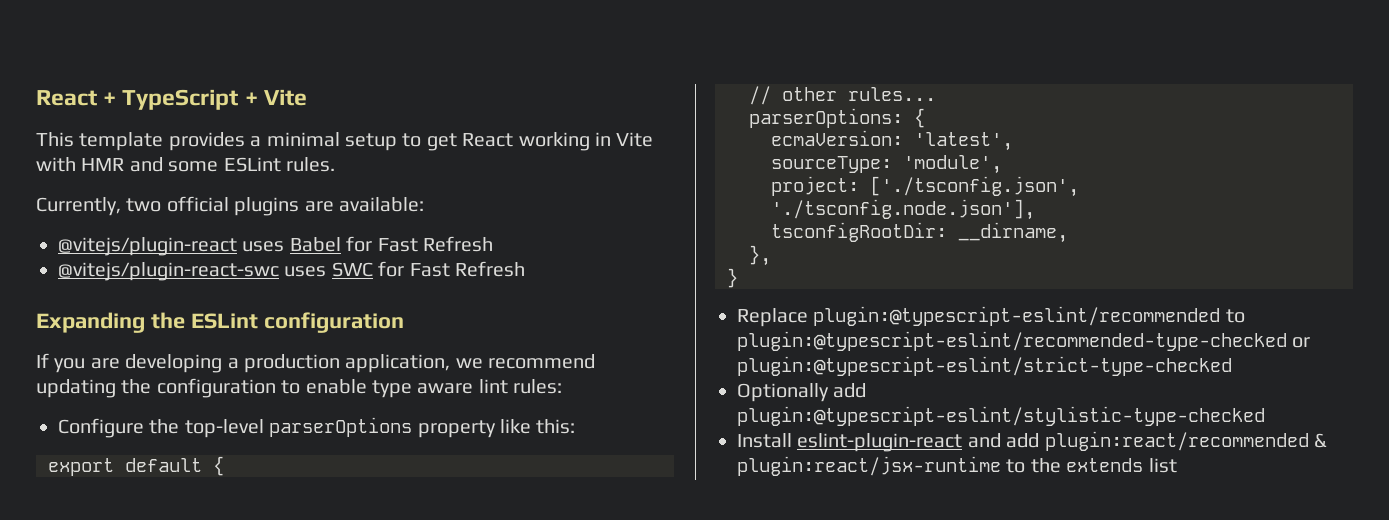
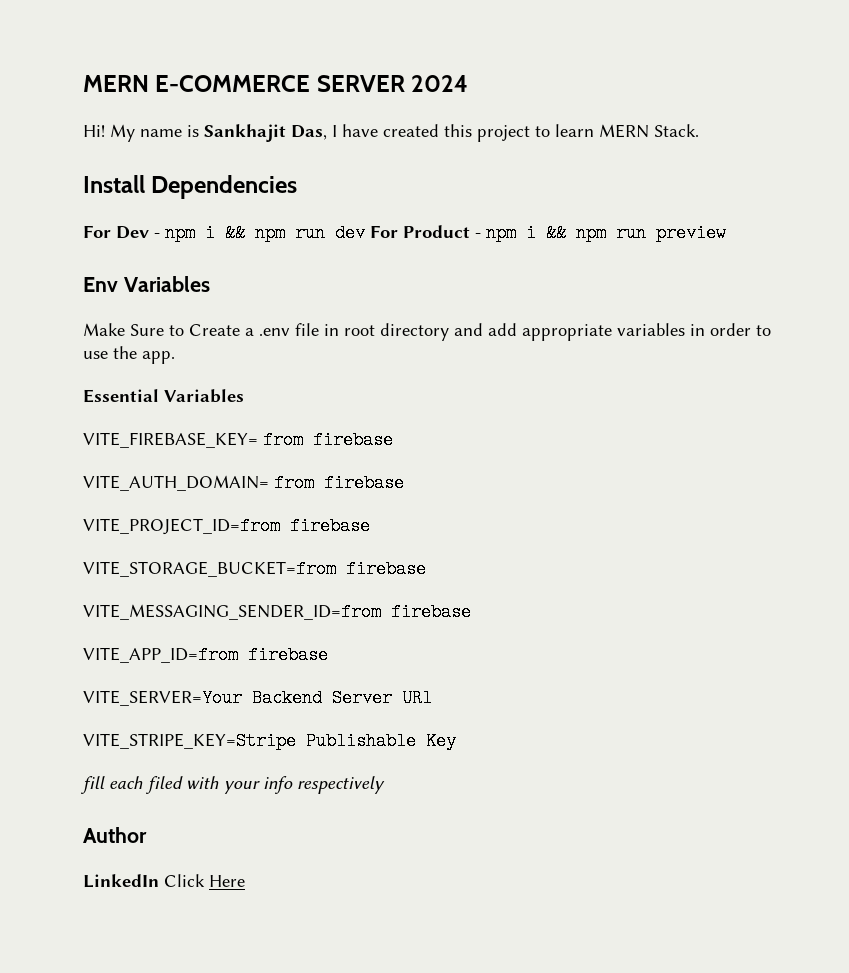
[36,89,307,110] [36,132,654,151] [36,157,335,172] [36,196,424,216] [58,236,493,256] [58,261,525,281] [36,312,404,333] [36,353,596,373] [36,378,563,398] [58,417,576,438] [48,456,224,476] [749,86,936,105] [749,108,925,128] [771,130,1013,151] [771,155,1002,174] [771,176,1079,197] [771,199,1035,220] [771,222,1068,243] [749,245,771,266] [727,268,738,288] [737,306,1245,327] [737,331,1311,351] [737,356,1232,376] [737,383,867,402] [737,406,1265,426] [737,431,1327,452] [737,456,1177,476] React + TypeScript + Vite // This template provides a minimal setup to get React working in Vite with HMR and some ESLint rules. // Currently, two official plugins are available: // @vitejs/plugin-react uses Babel for Fast Refresh // @vitejs/plugin-react-swc uses SWC for Fast Refresh // Expanding the ESLint configuration // If you are developing a production application, we recommend updating the configuration to enable type aware lint rules: // Configure the top-level parserOptions property like this: // export default { // // other rules... // parserOptions: { // ecmaVersion: 'latest', // sourceType: 'module', // project: ['./tsconfig.json', './tsconfig.node.json'], // tsconfigRootDir: __dirname, // }, // } // Replace plugin:@typescript-eslint/recommended to plugin:@typescript-eslint/recommended-type-checked or plugin:@typescript-eslint/strict-type-checked // Optionally add plugin:@typescript-eslint/stylistic-type-checked // Install eslint-plugin-react and add plugin:react/recommended & plugin:react/jsx-runtime to the extends list -> [83,75,469,92] [83,124,699,142] [83,175,298,199] [83,224,726,242] [83,276,210,292] [83,323,771,341] [83,346,175,364] [83,389,244,403] [83,431,393,449] [83,474,404,492] [83,517,370,535] [83,560,426,578] [83,603,471,621] [83,646,328,664] [83,689,432,707] [83,732,456,750] [80,776,385,794] [83,827,147,843] [83,874,245,888] MERN E-COMMERCE SERVER 2024 // Hi! My name is Sankhajit Das, I have created this project to learn MERN Stack. // Install Dependencies // For Dev - npm i && npm run dev For Product - npm i && npm run preview // Env Variables // Make Sure to Create a .env file in root directory and add appropriate variables in order to use the app. // Essential Variables // VITE_FIREBASE_KEY= from firebase // VITE_AUTH_DOMAIN= from firebase // VITE_PROJECT_ID=from firebase // VITE_STORAGE_BUCKET=from firebase // VITE_MESSAGING_SENDER_ID=from firebase // VITE_APP_ID=from firebase // VITE_SERVER=Your Backend Server URl // VITE_STRIPE_KEY=Stripe Publishable Key // fill each filed with your info respectively // Author // LinkedIn Click Here

